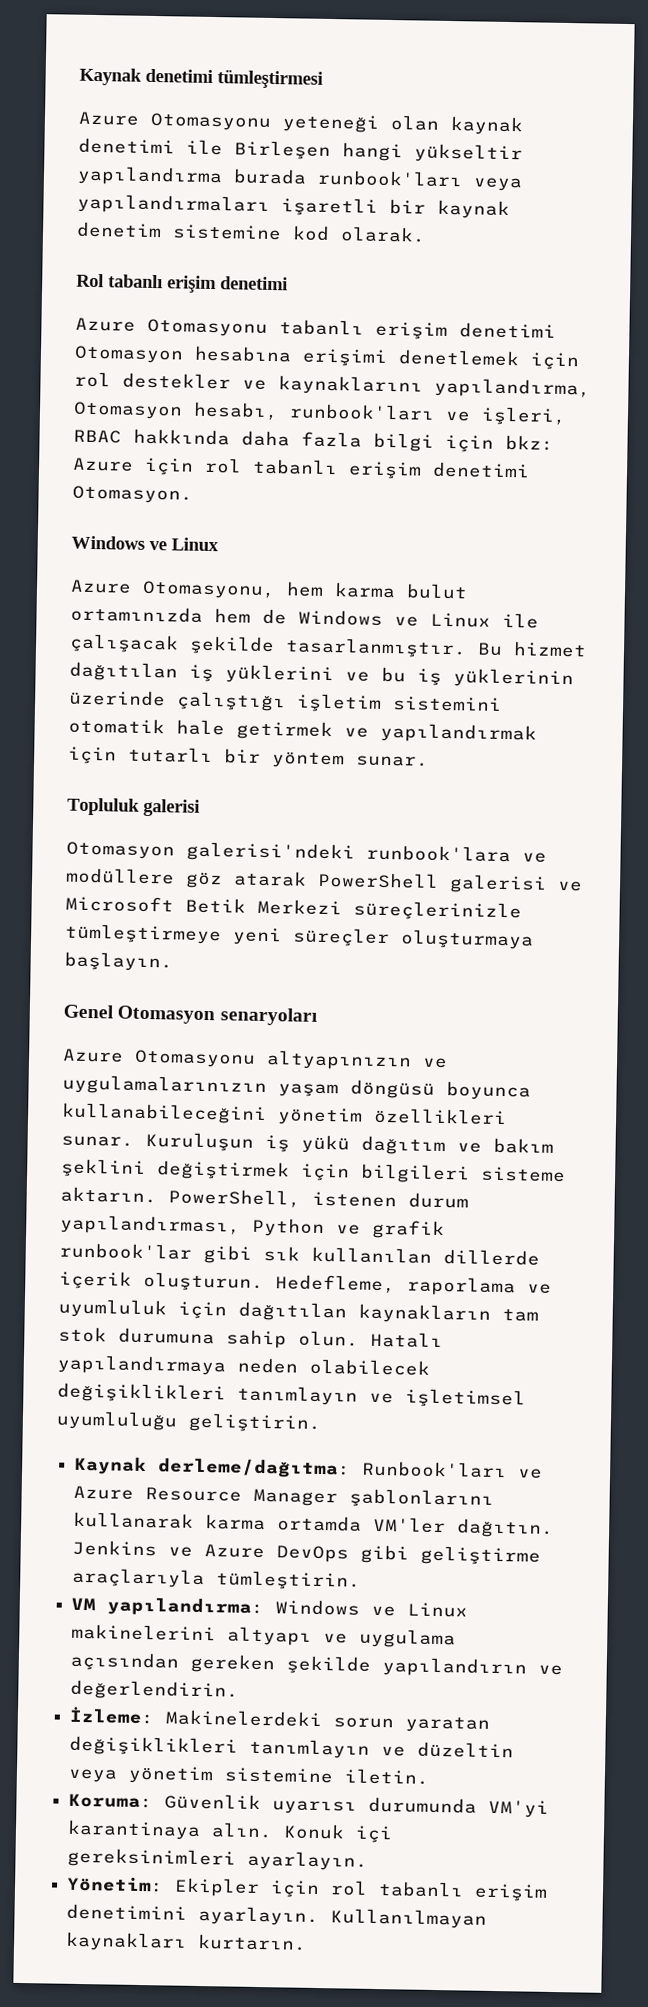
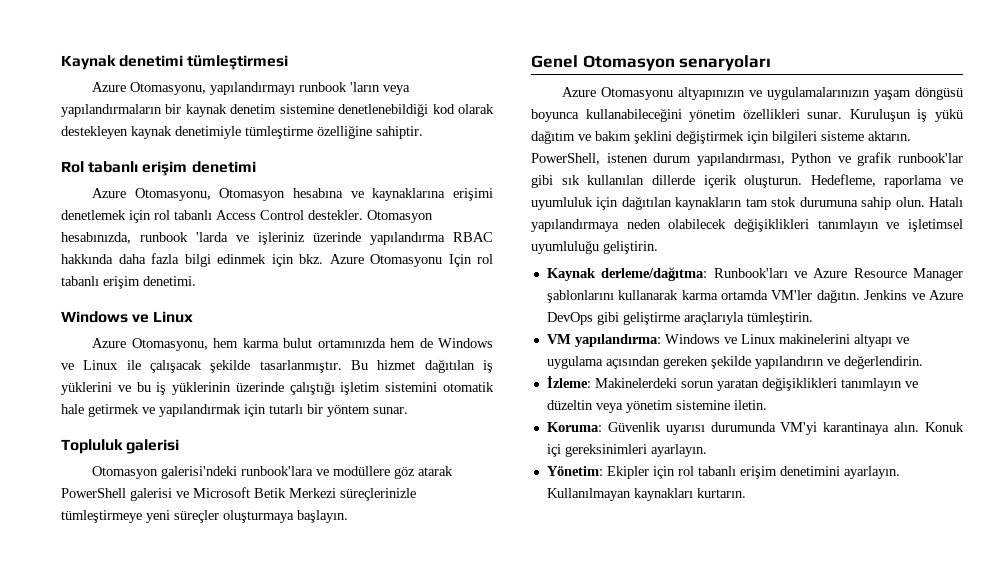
[150,112,524,136] [78,137,523,164] [77,165,522,192] [77,193,510,220] [76,221,426,243] Otomasyonu yeteneği olan kaynak denetimi ile Birleşen hangi yükseltir yapılandırma burada runbook'ları veya yapılandırmaları işaretli bir kaynak denetim sistemine kod olarak. -> [130,82,411,95] [61,103,494,117] [61,125,423,139] Otomasyonu, yapılandırmayı runbook 'ların veya yapılandırmaların bir kaynak denetim sistemine denetlenebildiği kod olarak destekleyen kaynak denetimiyle tümleştirme özelliğine sahiptir.
[147,318,556,340] [74,345,580,371] [74,371,591,399] [73,401,567,427] Otomasyonu tabanlı erişim denetimi Otomasyon hesabına erişimi denetlemek için rol destekler ve kaynaklarını yapılandırma, Otomasyon hesabı, runbook'ları ve işleri, -> [134,188,493,201] [61,210,433,223] [61,232,445,245] Otomasyonu, Otomasyon hesabına ve kaynaklarına erişimi denetlemek için rol tabanlı Access Control destekler. Otomasyon hesabınızda, runbook 'larda ve işleriniz üzerinde yapılandırma
[445,434,554,453] [72,457,530,480] [72,485,193,504] için bkz: Azure için rol tabanlı erişim denetimi Otomasyon. -> [217,254,493,267] [61,276,196,289] edinmek için bkz. Azure Otomasyonu Için rol tabanlı erişim denetimi.

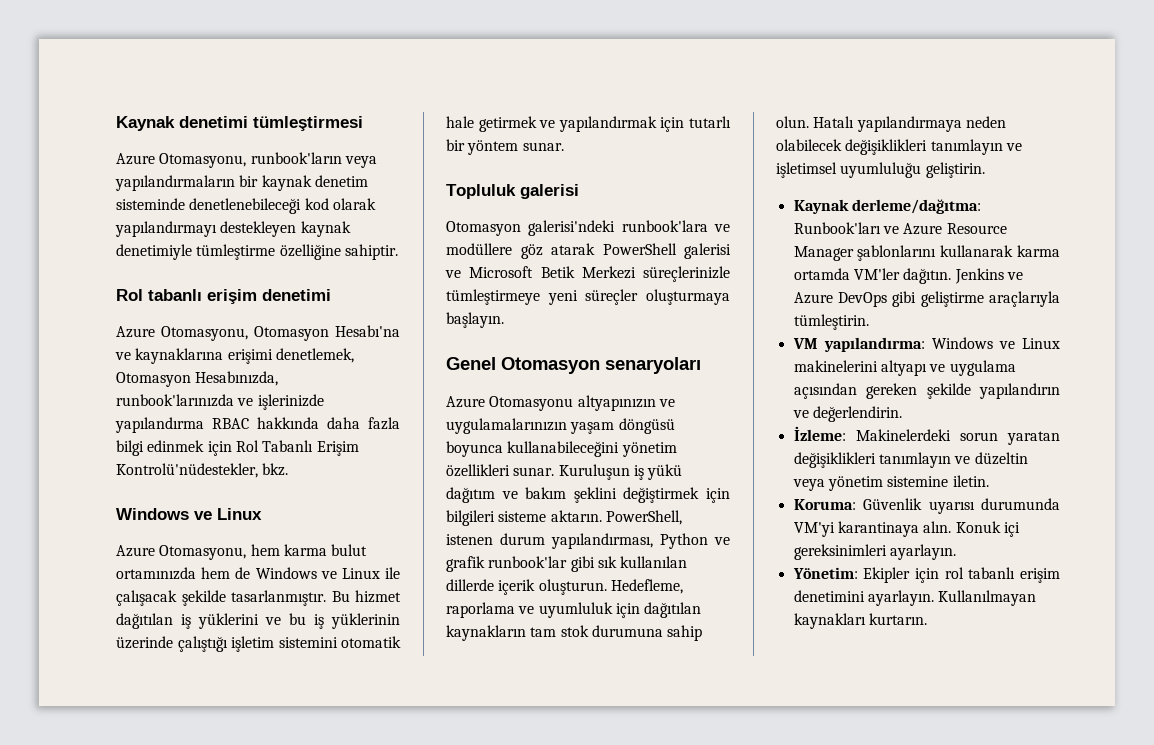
[210,82,381,95] yapılandırmayı runbook 'ların -> [250,152,342,164] runbook'ların
[279,103,429,117] sistemine denetlenebildiği -> [116,198,302,214] sisteminde denetlenebileceği
(494, 109) none -> [115,221,217,237] yapılandırmayı
[293,188,344,198] hesabına -> [335,325,400,337] Hesabı'na
[61,210,433,223] [61,232,361,245] denetlemek için rol tabanlı Access Control destekler. Otomasyon hesabınızda, runbook 'larda ve işleriniz üzerinde -> [275,348,354,363] [116,371,279,387] [116,394,324,410] denetlemek, Otomasyon Hesabınızda, runbook'larınızda ve işlerinizde
[299,254,493,267] [61,276,196,289] bkz. Azure Otomasyonu Için rol tabanlı erişim denetimi. -> [235,440,359,456] [116,463,289,478] Rol Tabanlı Erişim Kontrolü'nüdestekler, bkz.

